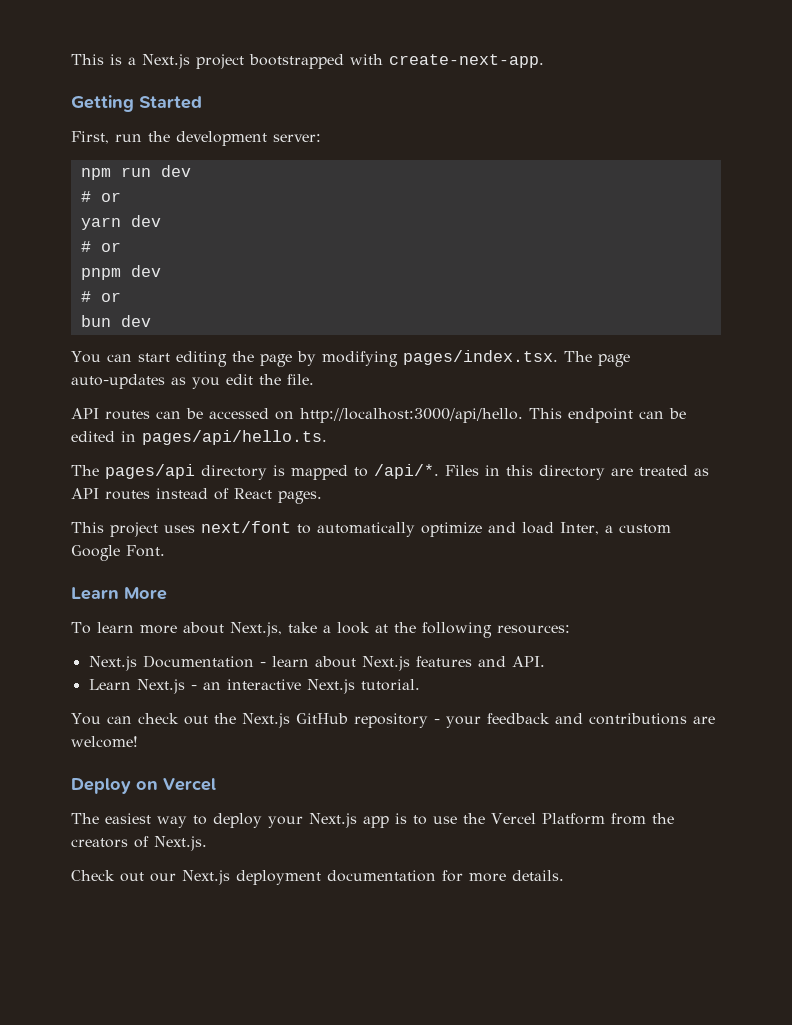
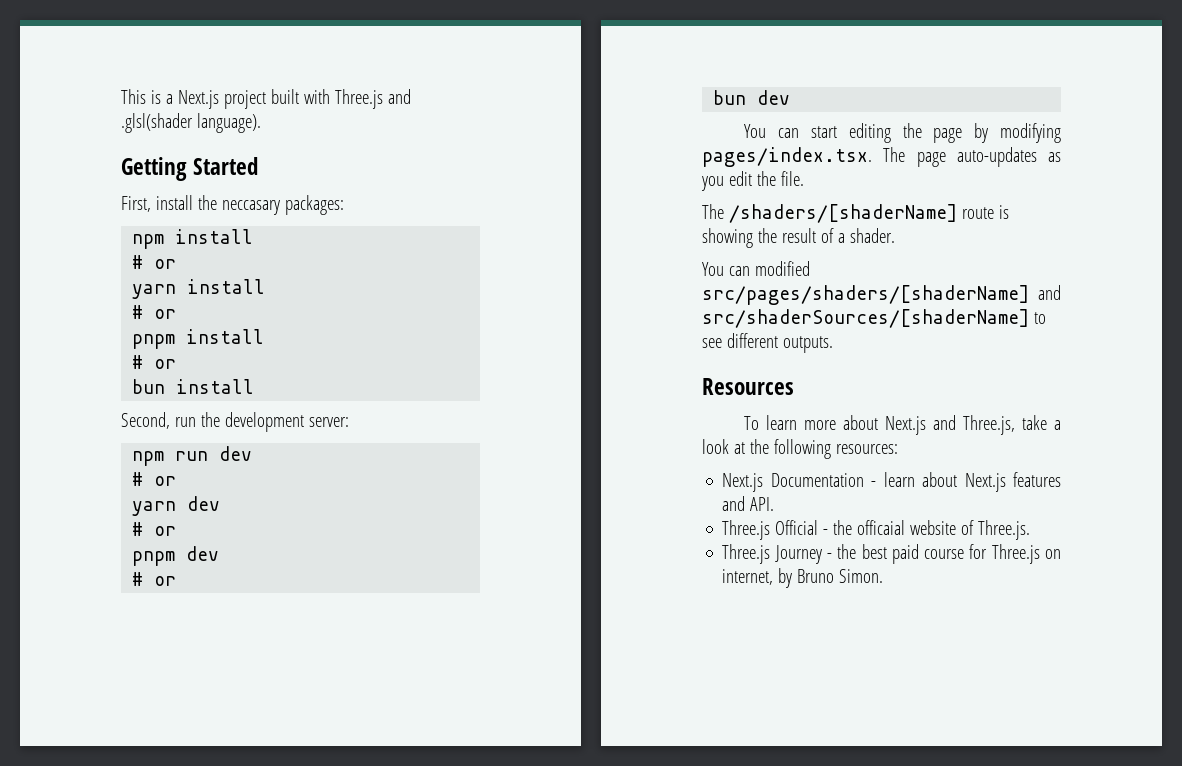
[249,54,544,69] [71,95,202,112] [71,131,109,144] bootstrapped with create-next-app. // Getting Started // First, -> [270,89,411,109] [121,113,261,133] [121,157,259,181] [121,195,344,215] [132,229,254,249] [132,255,177,269] [132,279,266,299] [132,305,177,319] [132,329,265,349] [132,355,177,369] [132,379,255,394] [121,412,170,429] built with Three.js and .glsl(shader language). // Getting Started // First, install the neccasary packages: // npm install // # or // yarn install // # or // pnpm install // # or // bun install // Second,
[71,408,686,423] [71,430,327,445] [71,464,709,480] [71,488,322,504] [71,521,671,537] [71,545,165,561] [71,587,167,600] API routes can be accessed on http://localhost:3000/api/hello. This endpoint can be edited in pages/api/hello.ts. // The pages/api directory is mapped to /api/*. Files in this directory are treated as API routes instead of React pages. // This project uses next/font to automatically optimize and load Inter, a custom Google Font. // Learn More -> [702,204,1009,223] [702,228,895,248] [702,261,810,276] [702,285,1061,305] [702,309,1046,328] [702,333,833,353] [702,378,794,395] The /shaders/[shaderName] route is showing the result of a shader. // You can modified src/pages/shaders/[shaderName] and src/shaderSources/[shaderName] to see different outputs. // Resources
[229,622,282,637] Next.js, -> [885,415,1016,435] Next.js and Three.js,
[88,679,420,694] [71,713,715,728] [71,736,138,748] [71,778,216,794] [71,813,674,828] [71,836,207,851] [71,870,564,885] Learn Next.js - an interactive Next.js tutorial. // You can check out the Next.js GitHub repository - your feedback and contributions are welcome! // Deploy on Vercel // The easiest way to deploy your Next.js app is to use the Vercel Platform from the creators of Next.js. // Check out our Next.js deployment documentation for more details. -> [722,520,1031,540] [722,544,1061,564] [722,568,884,588] Three.js Official - the officaial website of Three.js. // Three.js Journey - the best paid course for Three.js on internet, by Bruno Simon.

